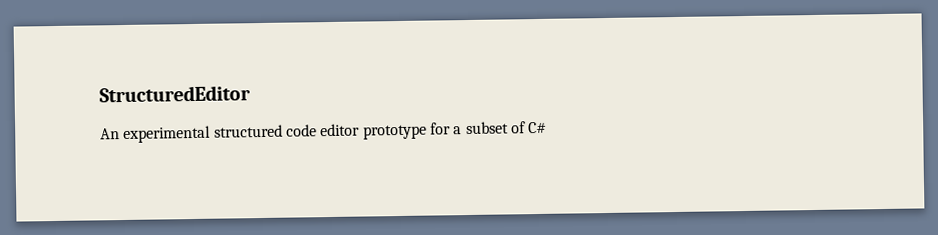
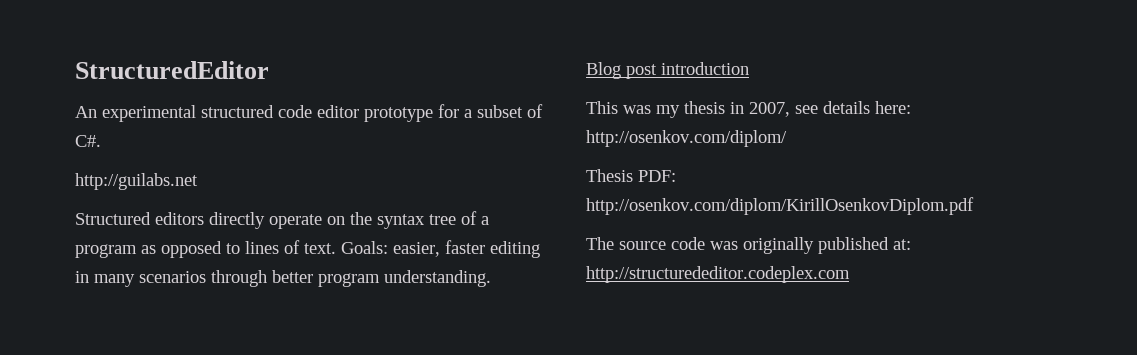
[528,121,548,134] C# -> [75,135,101,147] [75,173,198,190] [75,211,489,229] [75,240,540,258] [75,270,491,287] [586,62,749,79] [586,101,911,118] [586,130,787,147] [586,169,676,182] [586,197,974,215] [586,237,911,254] [586,266,850,283] C#. // http://guilabs.net // Structured editors directly operate on the syntax tree of a program as opposed to lines of text. Goals: easier, faster editing in many scenarios through better program understanding. // Blog post introduction // This was my thesis in 2007, see details here: http://osenkov.com/diplom/ // Thesis PDF: http://osenkov.com/diplom/KirillOsenkovDiplom.pdf // The source code was originally published at: http://structurededitor.codeplex.com

